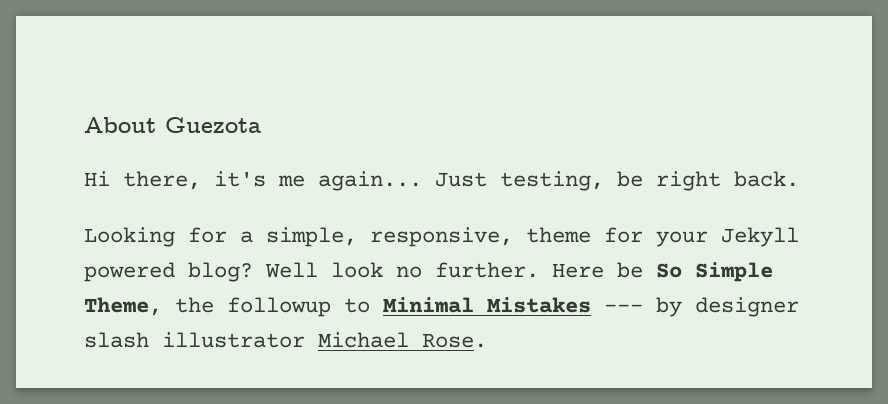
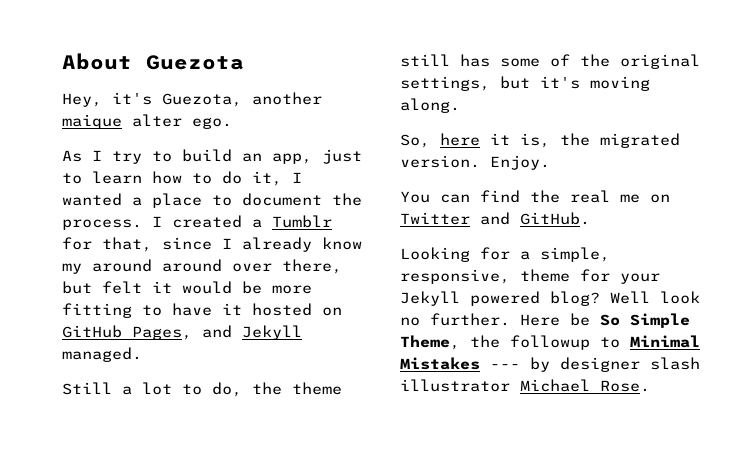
[84,171,799,191] Hi there, it's me again... Just testing, be right back. -> [62,92,322,107] [62,114,232,129] [62,149,362,164] [62,171,302,186] [62,193,362,208] [62,215,332,230] [62,237,362,252] [62,259,342,274] [62,281,312,294] [62,303,342,318] [62,325,302,340] [62,347,142,362] [62,382,342,397] [400,54,700,69] [400,76,650,91] [400,98,460,113] [400,133,680,148] [400,155,550,170] [400,190,670,203] [400,212,590,225] Hey, it's Guezota, another maique alter ego. // As I try to build an app, just to learn how to do it, I wanted a place to document the process. I created a Tumblr for that, since I already know my around around over there, but felt it would be more fitting to have it hosted on GitHub Pages, and Jekyll managed. // Still a lot to do, the theme still has some of the original settings, but it's moving along. // So, here it is, the migrated version. Enjoy. // You can find the real me on Twitter and GitHub.

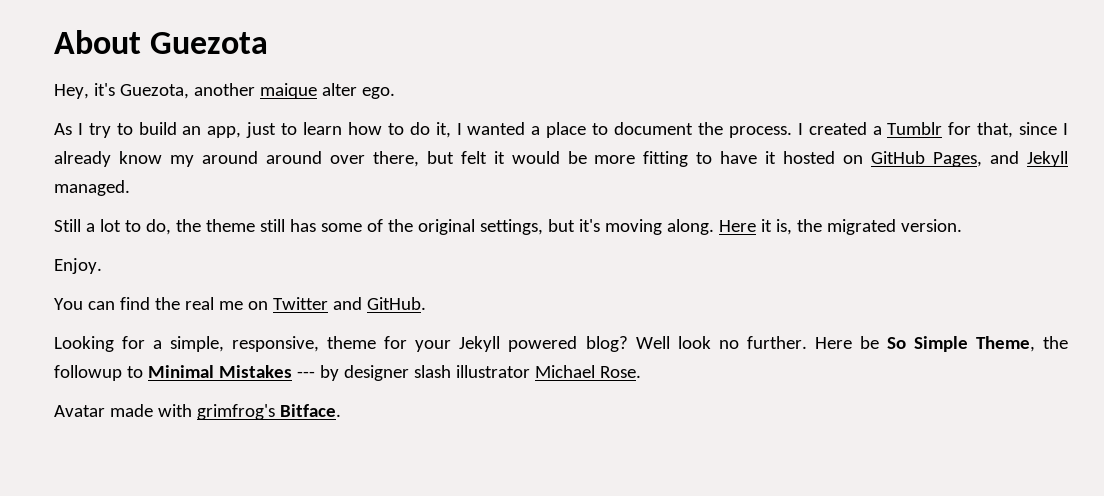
[400,133,480,148] // So, here -> [718,220,756,232] Here
(480, 161) none -> (962, 225) //
(650, 386) none -> [54,404,341,420] // Avatar made with grimfrog's Bitface.

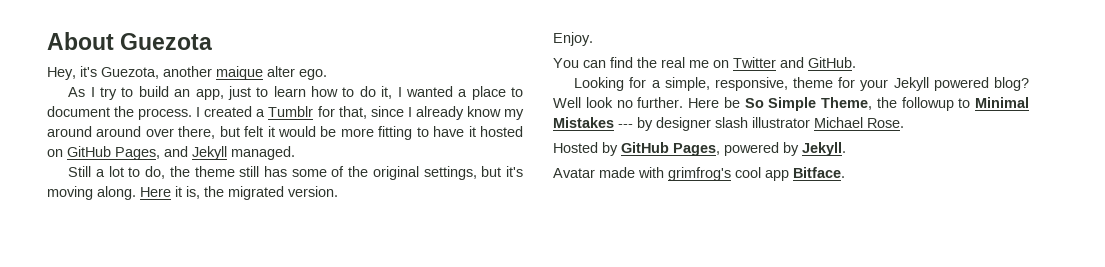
(641, 372) none -> [553,142,846,156] // Hosted by GitHub Pages, powered by Jekyll.
(275, 412) none -> [735,167,789,181] cool app

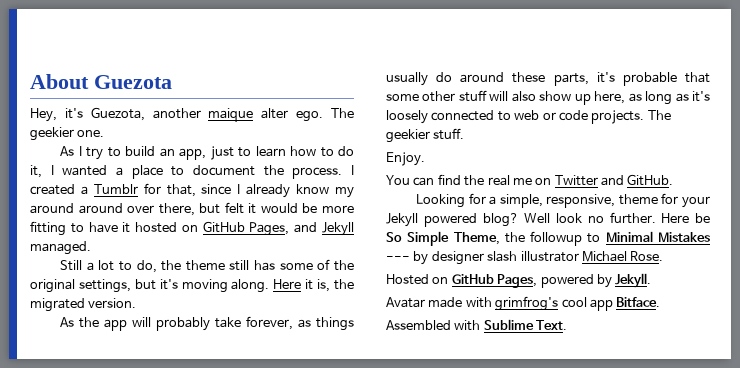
(327, 74) none -> [330,108,354,118] [30,127,105,141] The geekier one.
(338, 191) none -> [60,316,354,331] [386,72,710,86] [386,90,710,105] [386,110,671,124] [386,128,465,143] // As the app will probably take forever, as things usually do around these parts, it's probable that some other stuff will also show up here, as long as it's loosely connected to web or code projects. The geekier stuff.
[602,142,618,156] by -> [432,277,449,284] on
(845, 172) none -> [386,319,568,331] // Assembled with Sublime Text.

